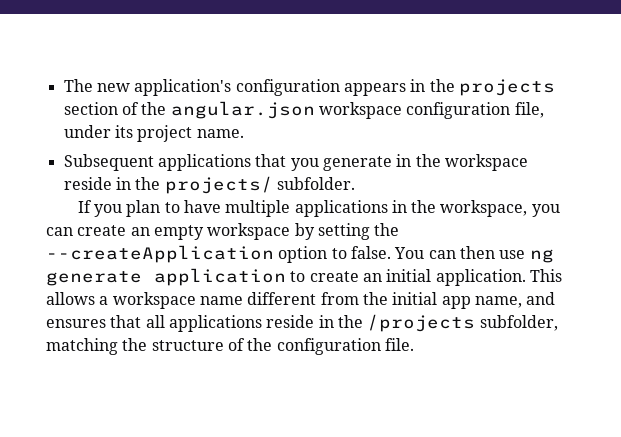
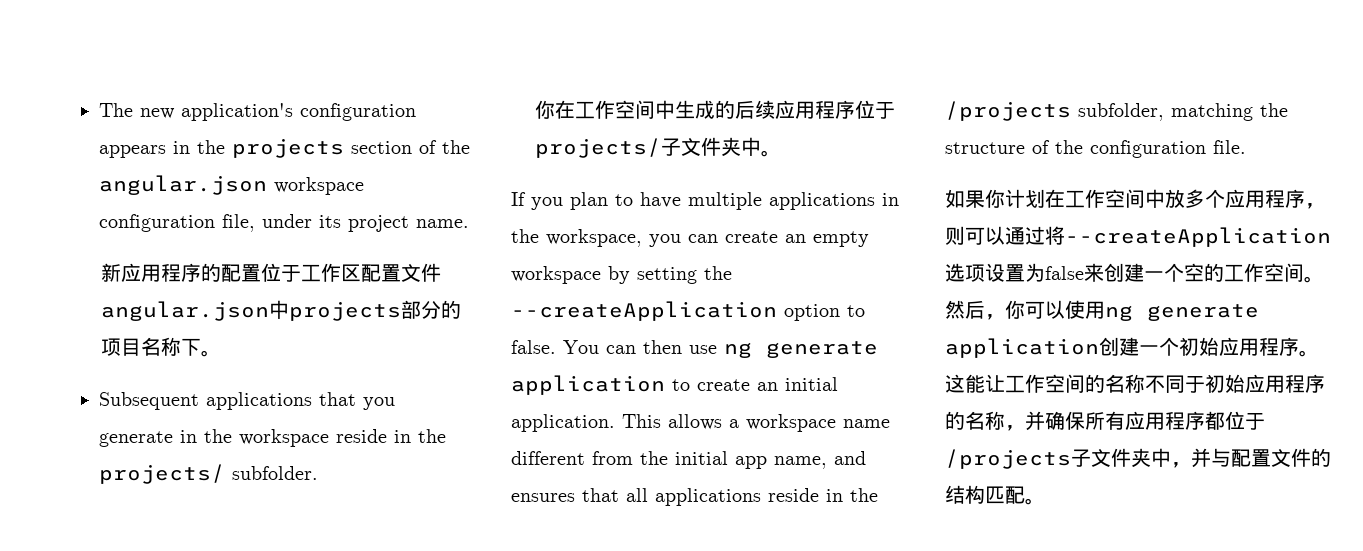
(244, 133) none -> [100,263,441,282] [100,300,461,321] [100,337,221,357] // 新应用程序的配置位于工作区配置文件angular.json中projects部分的项目名称下。
(355, 183) none -> [534,100,895,119] [534,137,781,158] // 你在工作空间中生成的后续应用程序位于projects/子文件夹中。
(414, 344) none -> [945,189,1325,209] [945,226,1331,247] [945,263,1324,283] [945,300,1259,321] [945,337,1319,358] [945,374,1325,393] [945,411,1265,431] [945,448,1331,469] [945,485,1045,505] // 如果你计划在工作空间中放多个应用程序，则可以通过将--createApplication选项设置为false来创建一个空的工作空间。然后，你可以使用ng generate application创建一个初始应用程序。这能让工作空间的名称不同于初始应用程序的名称，并确保所有应用程序都位于/projects子文件夹中，并与配置文件的结构匹配。

